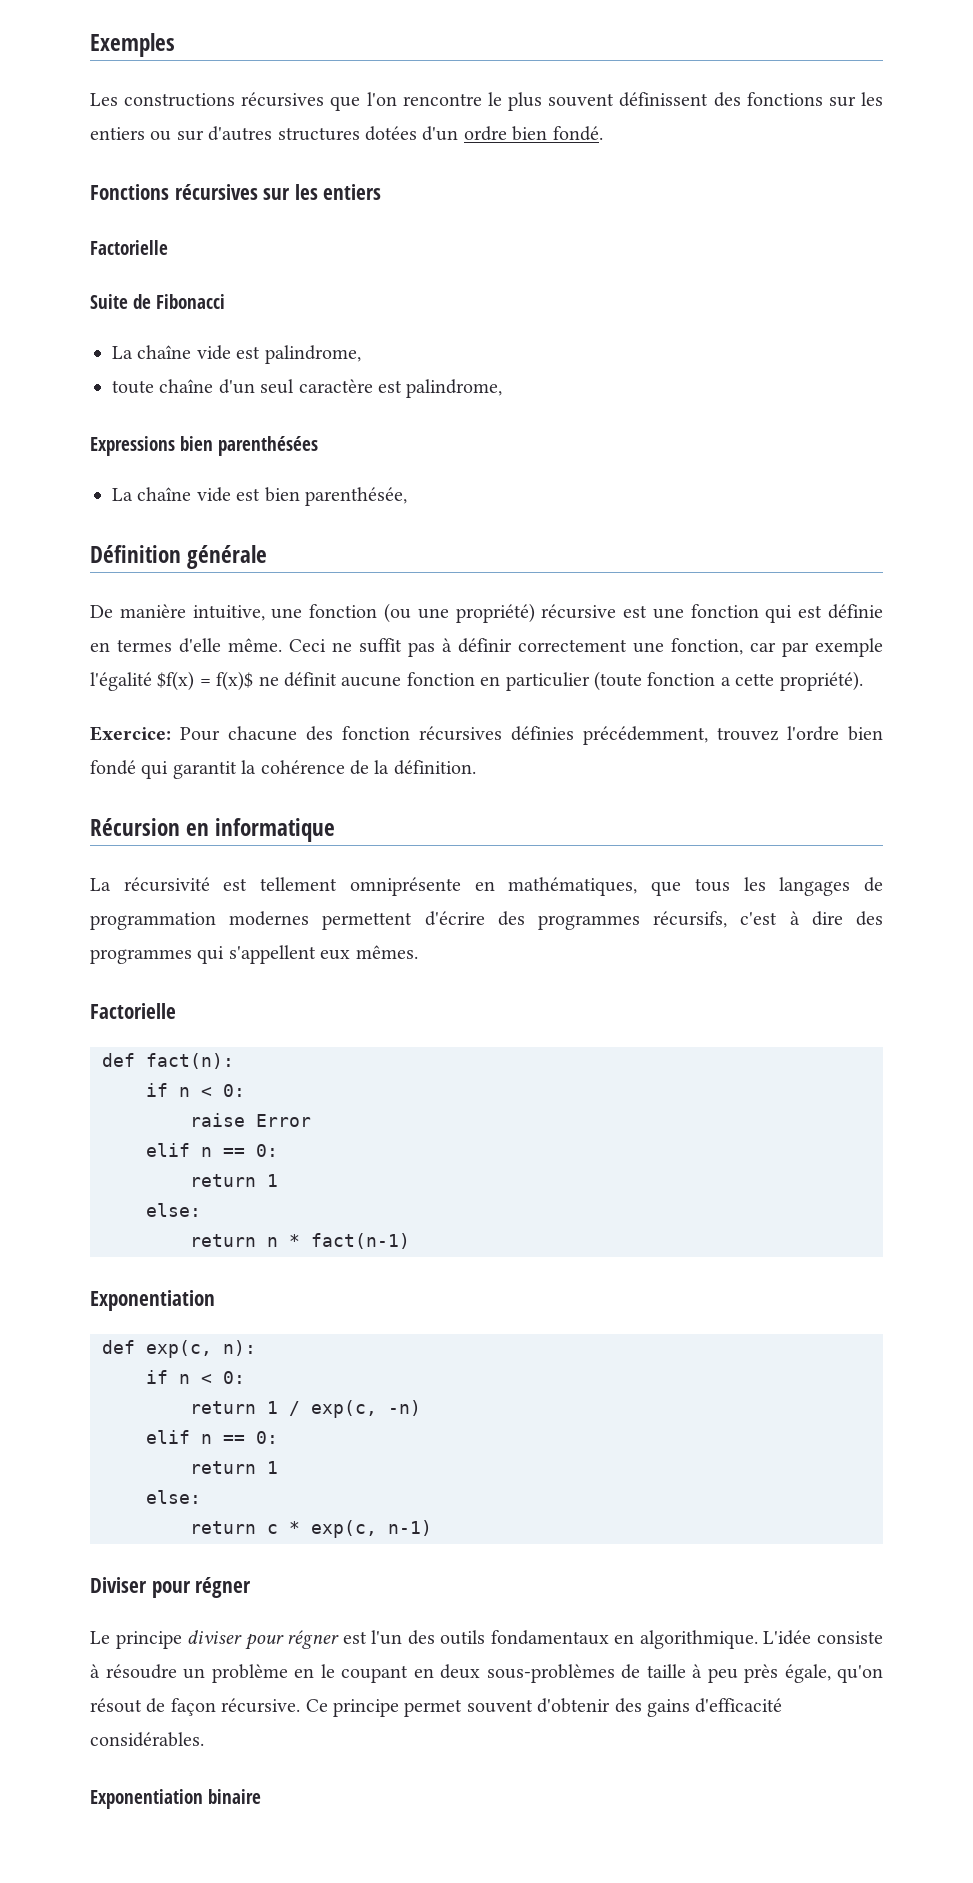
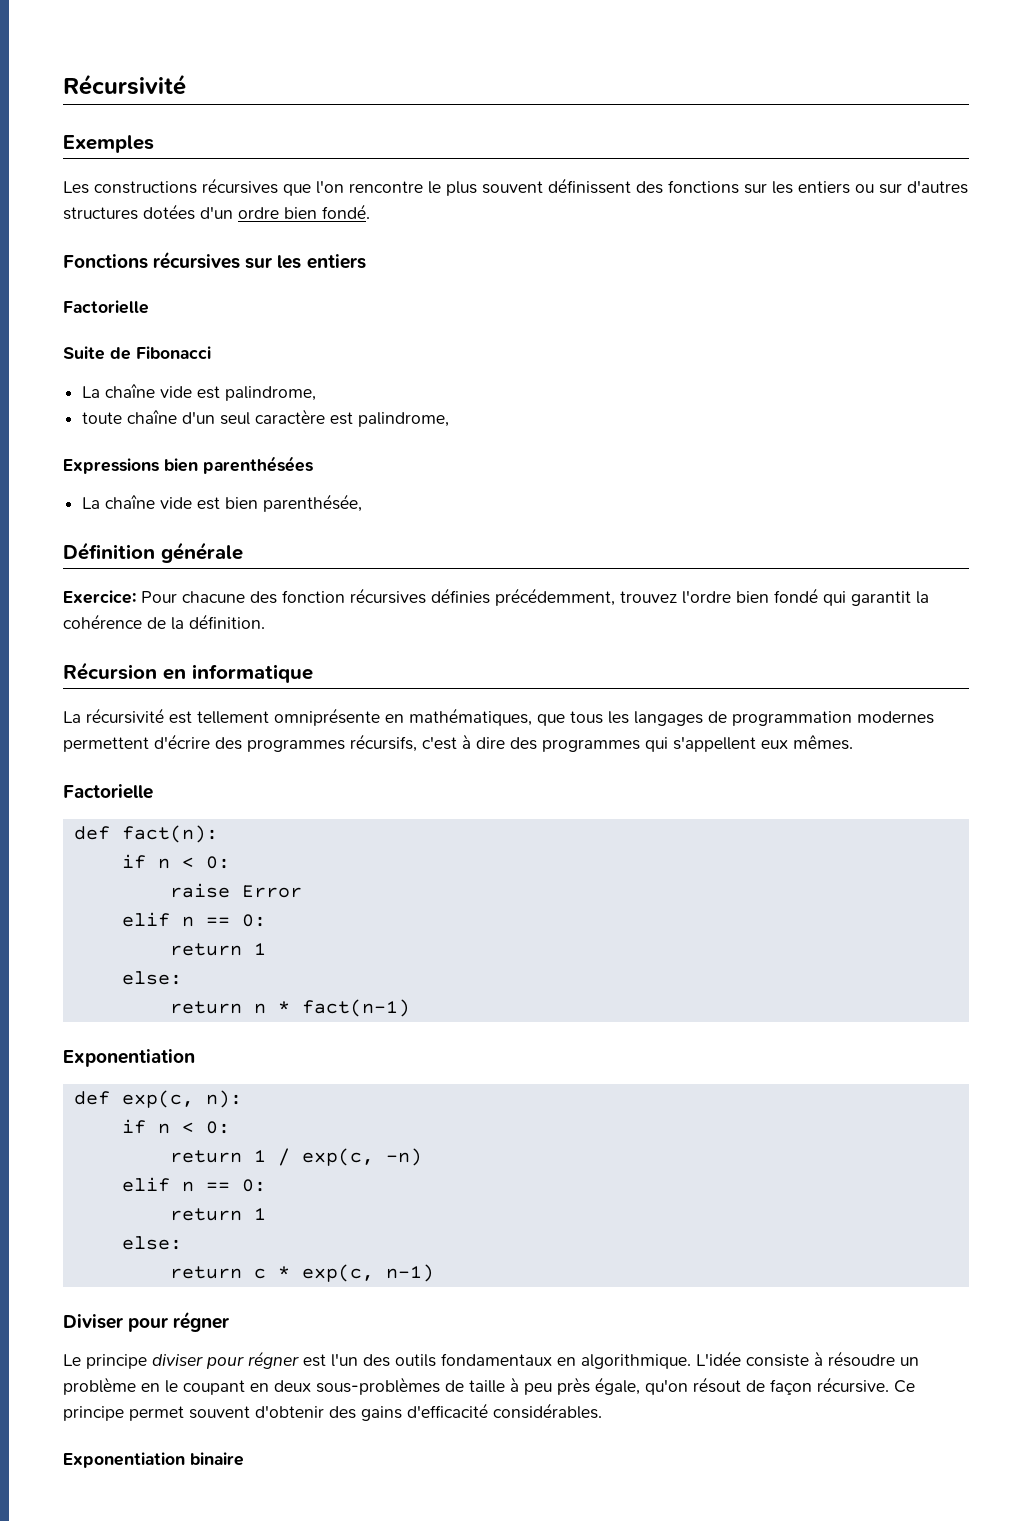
(90, 45) none -> [63,74,186,95] Récursivité //
[90,603,884,623] [90,638,883,657] [90,671,863,691] // De manière intuitive, une fonction (ou une propriété) récursive est une fonction qui est définie en termes d'elle même. Ceci ne suffit pas à définir correctement une fonction, car par exemple l'égalité $f(x) = f(x)$ ne définit aucune fonction en particulier (toute fonction a cette propriété). -> (243, 552) none

